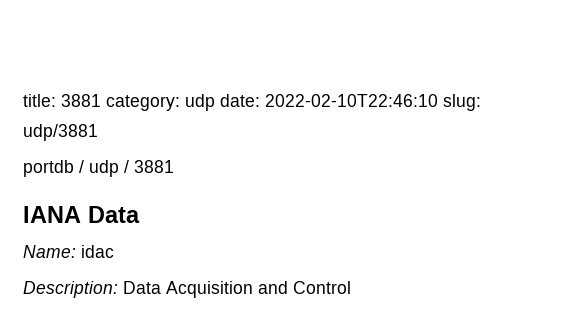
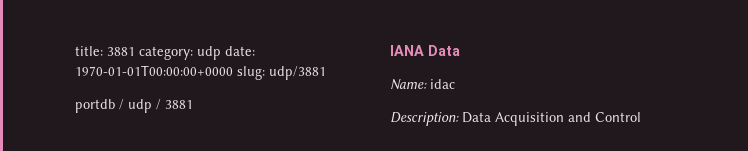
[265,94,438,107] 2022-02-10T22:46:10 -> [75,65,233,76] 1970-01-01T00:00:00+0000

